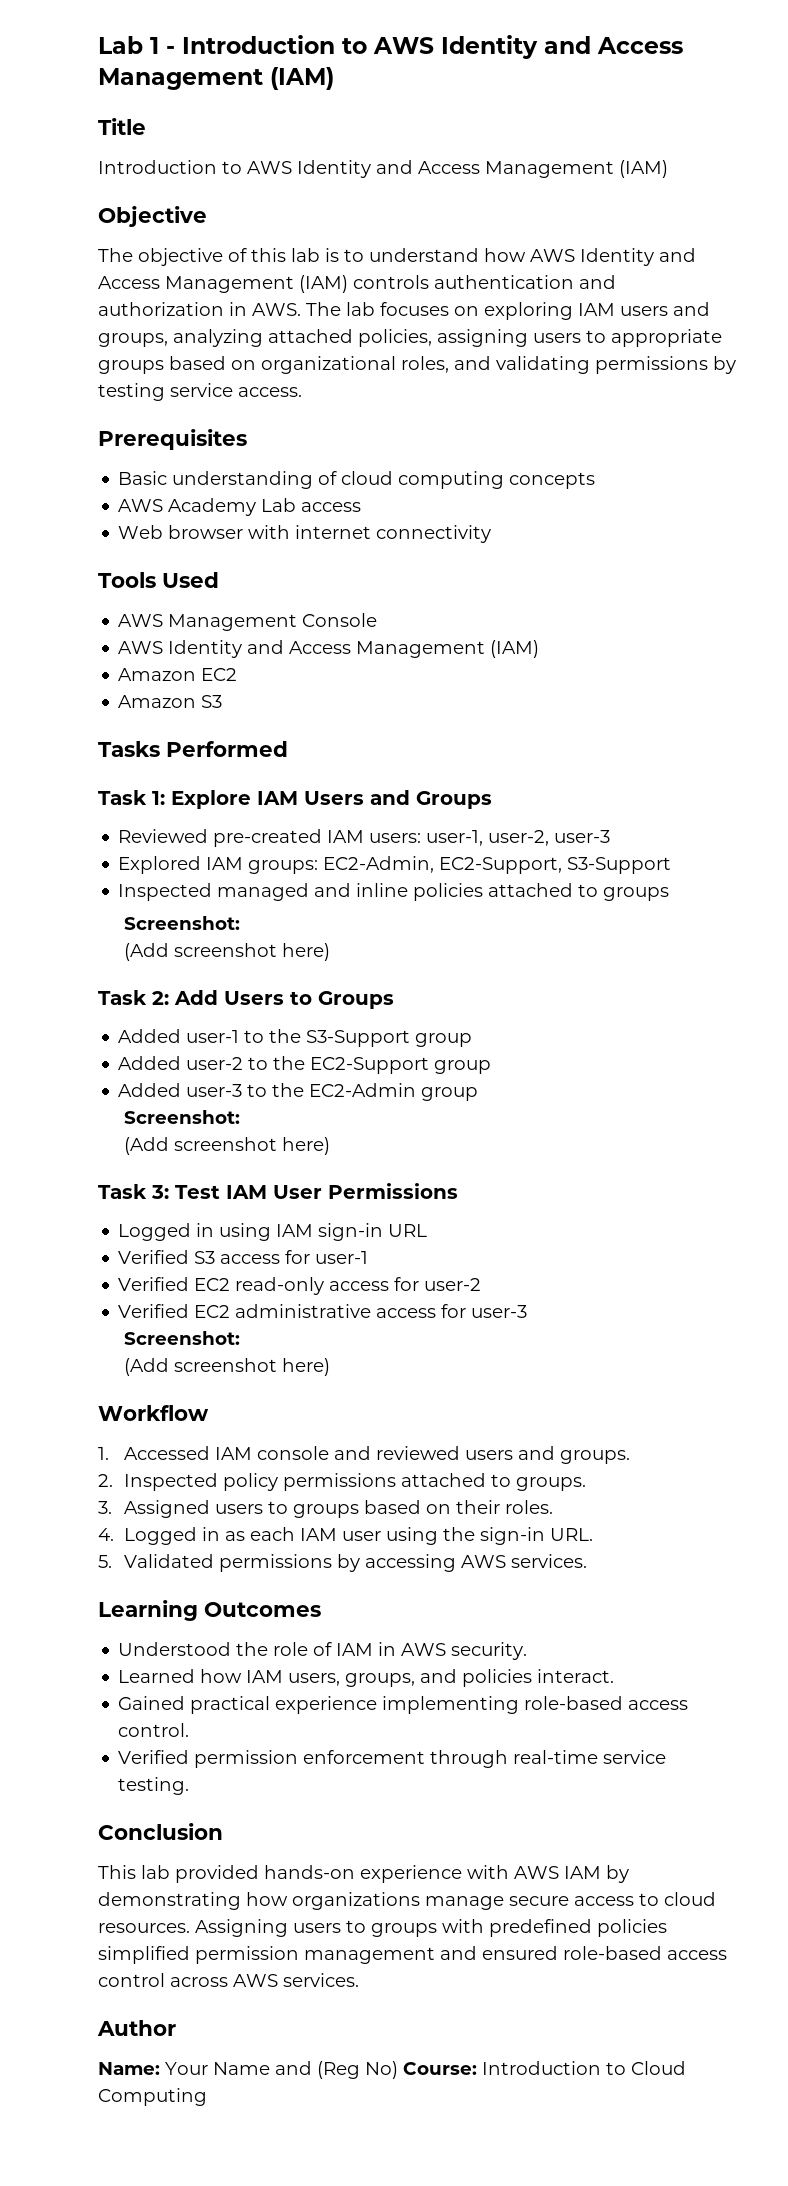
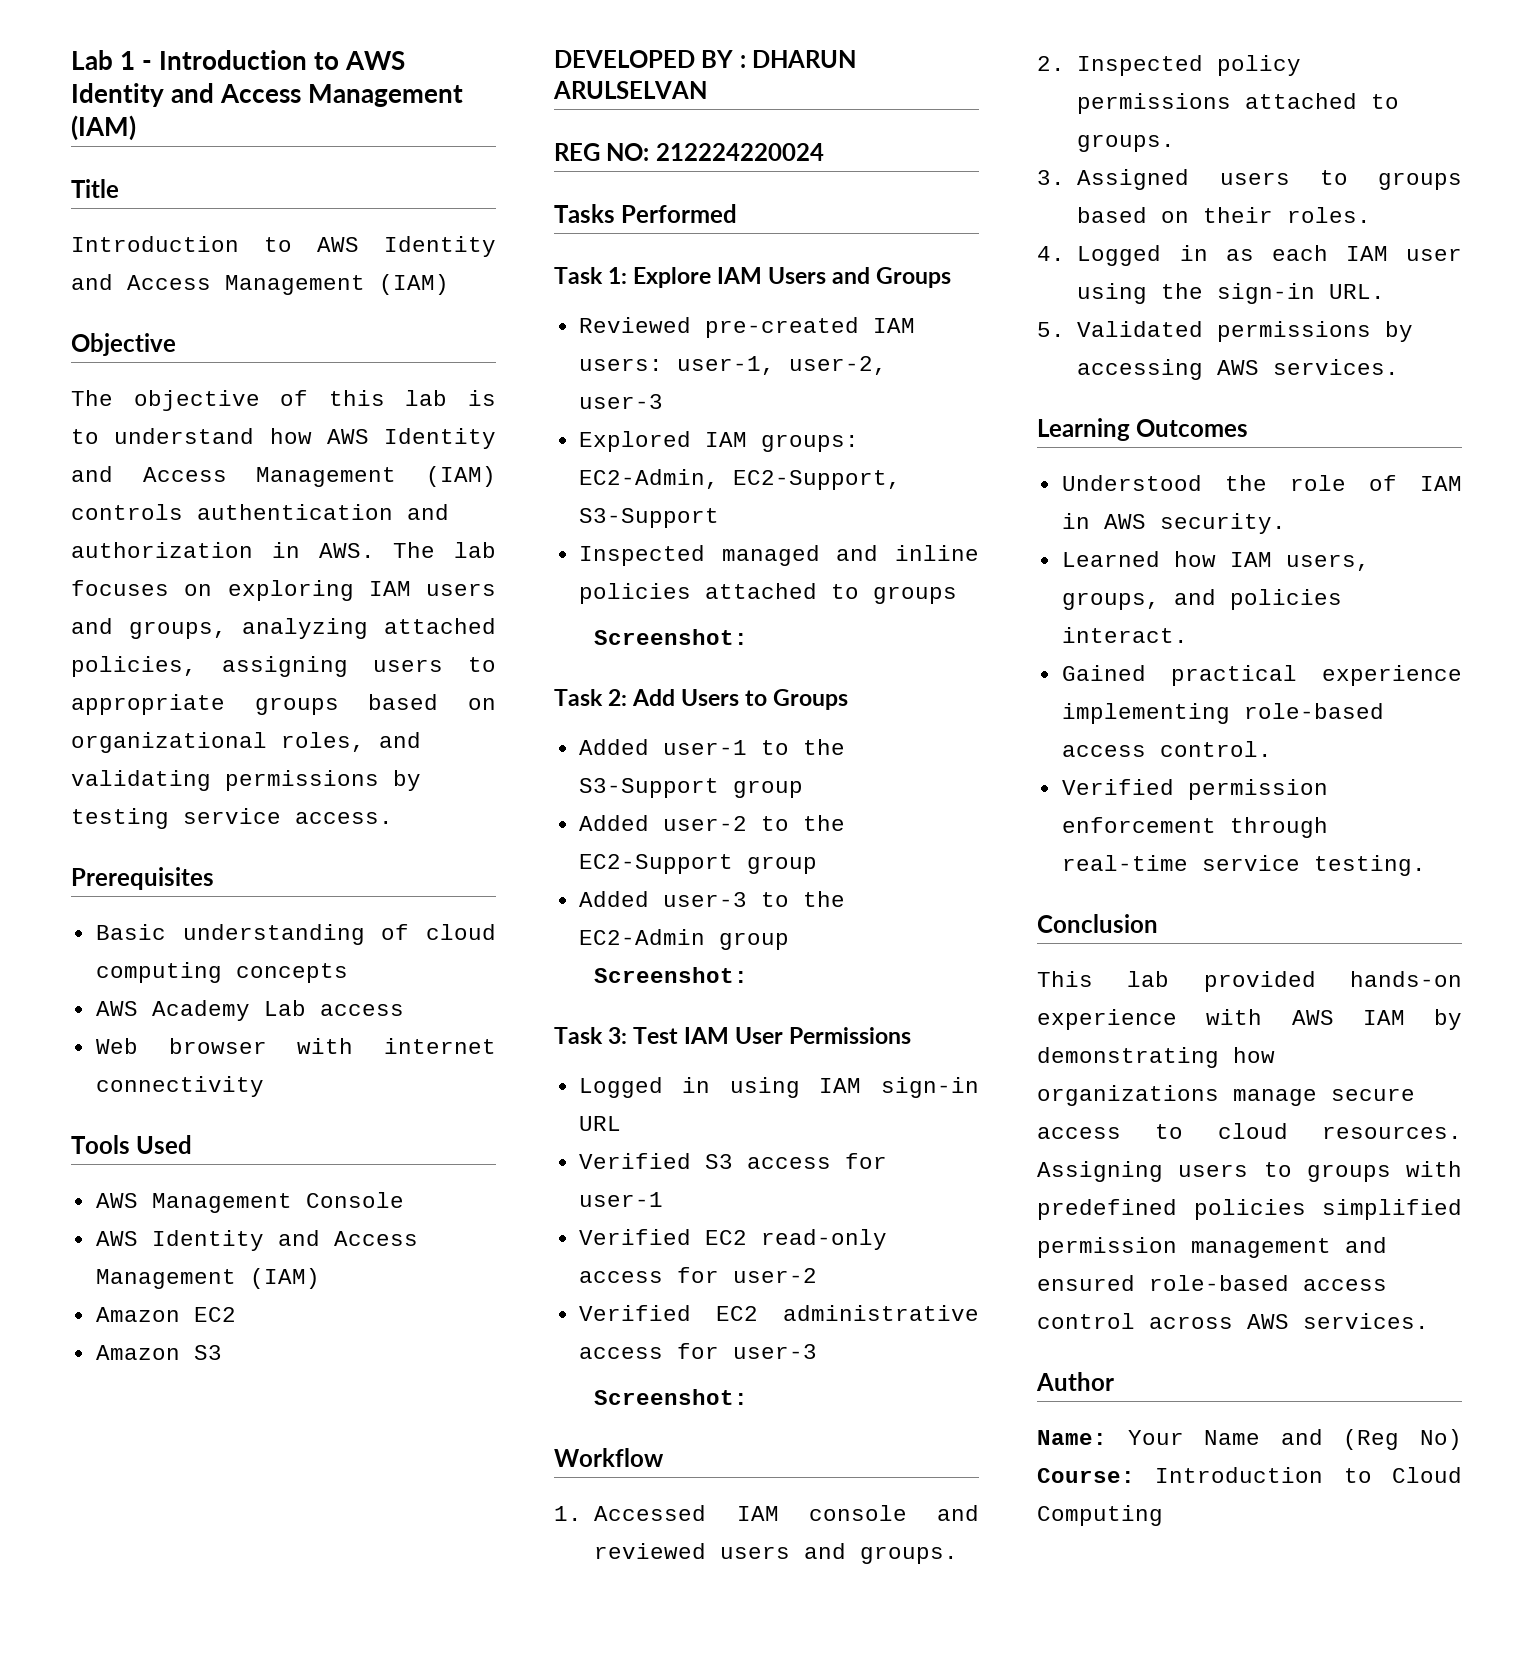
(223, 701) none -> [554,50,857,68] [553,81,707,99] [554,143,824,161] // DEVELOPED BY : DHARUN ARULSELVAN // REG NO: 212224220024
[124,943,331,961] // (Add screenshot here) -> (749, 637) none
[124,1137,331,1155] // (Add screenshot here) -> (749, 975) none
[124,1358,331,1376] // (Add screenshot here) -> (749, 1397) none

